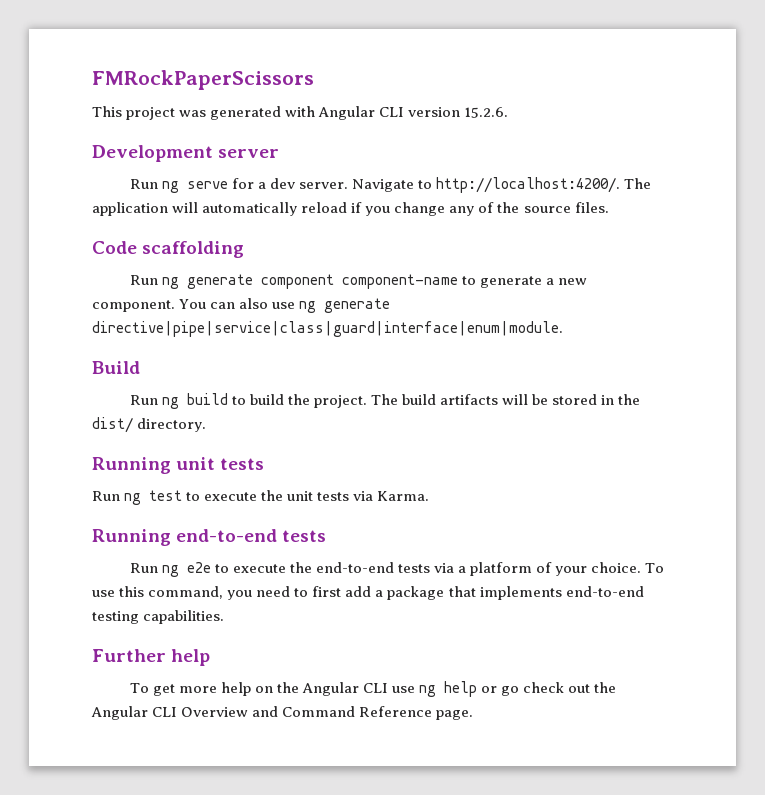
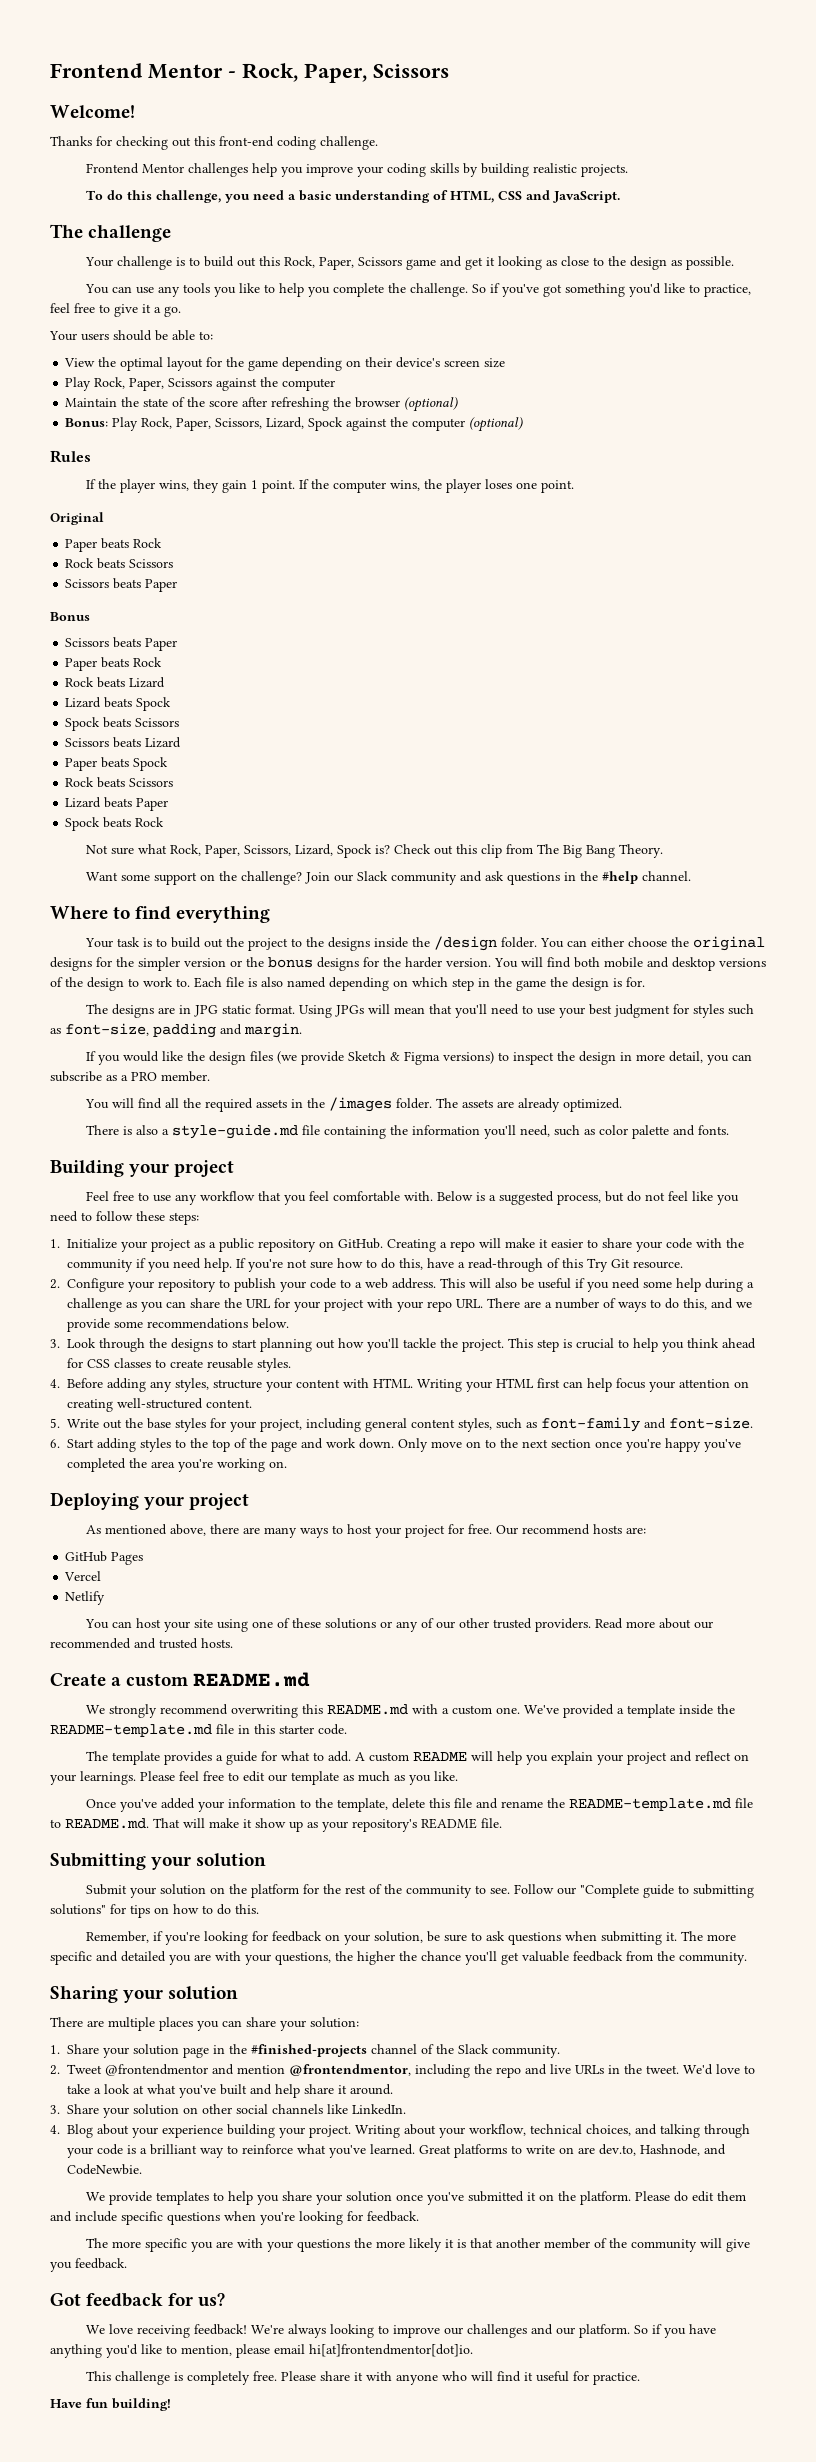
[92,70,314,90] [92,106,509,120] [92,145,280,162] [129,177,652,193] [92,202,609,216] [92,241,245,258] [129,274,588,289] [92,298,391,313] [92,321,563,337] [92,361,140,374] [129,393,641,409] [92,417,207,433] [92,457,265,474] [92,490,430,505] [92,529,327,546] [129,562,665,577] [92,586,644,600] [92,610,225,624] [92,649,211,666] [129,681,617,697] [91,706,474,720] FMRockPaperScissors // This project was generated with Angular CLI version 15.2.6. // Development server // Run ng serve for a dev server. Navigate to http://localhost:4200/. The application will automatically reload if you change any of the source files. // Code scaffolding // Run ng generate component component-name to generate a new component. You can also use ng generate directive|pipe|service|class|guard|interface|enum|module. // Build // Run ng build to build the project. The build artifacts will be stored in the dist/ directory. // Running unit tests // Run ng test to execute the unit tests via Karma. // Running end-to-end tests // Run ng e2e to execute the end-to-end tests via a platform of your choice. To use this command, you need to first add a package that implements end-to-end testing capabilities. // Further help // To get more help on the Angular CLI use ng help or go check out the Angular CLI Overview and Command Reference page. -> [50,63,449,83] [50,105,135,118] [50,136,378,150] [85,163,628,177] [85,190,620,203] [50,224,172,242] [84,256,734,270] [84,283,751,297] [50,303,181,317] [49,330,213,341] [64,357,506,371] [65,377,336,391] [65,397,459,412] [65,417,524,432] [50,450,91,463] [85,479,574,493] [50,512,104,525] [65,538,163,552] [65,558,174,569] [65,578,178,592] [50,612,90,621] [65,637,178,651] [65,657,163,671] [65,677,166,688] [65,697,172,711] [65,717,180,731] [65,737,182,748] [65,757,169,771] [65,777,174,788] [65,797,169,811] [65,817,165,831] [85,844,663,858] [85,871,691,885] [50,906,271,923] [84,936,765,951] [50,957,766,971] [50,977,645,991] [85,1004,754,1018] [50,1023,302,1038] [85,1051,752,1065] [50,1071,210,1082] [84,1097,622,1112] [85,1124,729,1139] [50,1160,235,1177] [85,1191,739,1205] [50,1211,199,1225] [50,1238,745,1252] [67,1258,684,1272] [50,1278,755,1292] [67,1298,753,1312] [67,1318,290,1332] [50,1338,757,1352] [67,1358,292,1372] [50,1378,750,1392] [67,1398,253,1412] [50,1417,754,1432] [50,1438,742,1452] [67,1458,288,1472] [50,1492,250,1510] [85,1524,646,1538] [65,1551,144,1565] [64,1571,102,1581] [65,1591,106,1605] [84,1618,713,1632] [50,1638,233,1649] [50,1672,311,1687] [85,1704,735,1718] [50,1724,347,1737] [85,1751,749,1765] [50,1771,458,1785] [85,1798,753,1812] [50,1818,502,1832] [50,1853,267,1870] [85,1884,754,1898] [50,1904,259,1918] [85,1931,736,1945] [50,1951,747,1965] [50,1986,239,2003] [50,2017,359,2031] [50,2044,561,2058] [50,2064,756,2078] [67,2084,394,2098] [50,2104,407,2118] [50,2124,751,2138] [67,2144,727,2158] [67,2164,143,2175] [85,2191,746,2205] [50,2211,419,2225] [85,2238,750,2252] [50,2258,127,2272] [50,2293,226,2307] [85,2324,716,2338] [50,2344,473,2358] [85,2371,640,2385] [50,2398,171,2411] Frontend Mentor - Rock, Paper, Scissors // Welcome! // Thanks for checking out this front-end coding challenge. // Frontend Mentor challenges help you improve your coding skills by building realistic projects. // To do this challenge, you need a basic understanding of HTML, CSS and JavaScript. // The challenge // Your challenge is to build out this Rock, Paper, Scissors game and get it looking as close to the design as possible. // You can use any tools you like to help you complete the challenge. So if you've got something you'd like to practice, feel free to give it a go. // Your users should be able to: // View the optimal layout for the game depending on their device's screen size // Play Rock, Paper, Scissors against the computer // Maintain the state of the score after refreshing the browser (optional) // Bonus: Play Rock, Paper, Scissors, Lizard, Spock against the computer (optional) // Rules // If the player wins, they gain 1 point. If the computer wins, the player loses one point. // Original // Paper beats Rock // Rock beats Scissors // Scissors beats Paper // Bonus // Scissors beats Paper // Paper beats Rock // Rock beats Lizard // Lizard beats Spock // Spock beats Scissors // Scissors beats Lizard // Paper beats Spock // Rock beats Scissors // Lizard beats Paper // Spock beats Rock // Not sure what Rock, Paper, Scissors, Lizard, Spock is? Check out this clip from The Big Bang Theory. // Want some support on the challenge? Join our Slack community and ask questions in the #help channel. // Where to find everything // Your task is to build out the project to the designs inside the /design folder. You can either choose the original designs for the simpler version or the bonus designs for the harder version. You will find both mobile and desktop versions of the design to work to. Each file is also named depending on which step in the game the design is for. // The designs are in JPG static format. Using JPGs will mean that you'll need to use your best judgment for styles such as font-size, padding and margin. // If you would like the design files (we provide Sketch & Figma versions) to inspect the design in more detail, you can subscribe as a PRO member. // You will find all the required assets in the /images folder. The assets are already optimized. // There is also a style-guide.md file containing the information you'll need, such as color palette and fonts. // Building your project // Feel free to use any workflow that you feel comfortable with. Below is a suggested process, but do not feel like you need to follow these steps: // 1. Initialize your project as a public repository on GitHub. Creating a repo will make it easier to share your code with the community if you need help. If you're not sure how to do this, have a read-through of this Try Git resource. // 2. Configure your repository to publish your code to a web address. This will also be useful if you need some help during a challenge as you can share the URL for your project with your repo URL. There are a number of ways to do this, and we provide some recommendations below. // 3. Look through the designs to start planning out how you'll tackle the project. This step is crucial to help you think ahead for CSS classes to create reusable styles. // 4. Before adding any styles, structure your content with HTML. Writing your HTML first can help focus your attention on creating well-structured content. // 5. Write out the base styles for your project, including general content styles, such as font-family and font-size. // 6. Start adding styles to the top of the page and work down. Only move on to the next section once you're happy you've completed the area you're working on. // Deploying your project // As mentioned above, there are many ways to host your project for free. Our recommend hosts are: // GitHub Pages // Vercel // Netlify // You can host your site using one of these solutions or any of our other trusted providers. Read more about our recommended and trusted hosts. // Create a custom README.md // We strongly recommend overwriting this README.md with a custom one. We've provided a template inside the README-template.md file in this starter code. // The template provides a guide for what to add. A custom README will help you explain your project and reflect on your learnings. Please feel free to edit our template as much as you like. // Once you've added your information to the template, delete this file and rename the README-template.md file to README.md. That will make it show up as your repository's README file. // Submitting your solution // Submit your solution on the platform for the rest of the community to see. Follow our "Complete guide to submitting solutions" for tips on how to do this. // Remember, if you're looking for feedback on your solution, be sure to ask questions when submitting it. The more specific and detailed you are with your questions, the higher the chance you'll get valuable feedback from the community. // Sharing your solution // There are multiple places you can share your solution: // 1. Share your solution page in the #finished-projects channel of the Slack community. // 2. Tweet @frontendmentor and mention @frontendmentor, including the repo and live URLs in the tweet. We'd love to take a look at what you've built and help share it around. // 3. Share your solution on other social channels like LinkedIn. // 4. Blog about your experience building your project. Writing about your workflow, technical choices, and talking through your code is a brilliant way to reinforce what you've learned. Great platforms to write on are dev.to, Hashnode, and CodeNewbie. // We provide templates to help you share your solution once you've submitted it on the platform. Please do edit them and include specific questions when you're looking for feedback. // The more specific you are with your questions the more likely it is that another member of the community will give you feedback. // Got feedback for us? // We love receiving feedback! We're always looking to improve our challenges and our platform. So if you have anything you'd like to mention, please email hi[at]frontendmentor[dot]io. // This challenge is completely free. Please share it with anyone who will find it useful for practice. // Have fun building!

